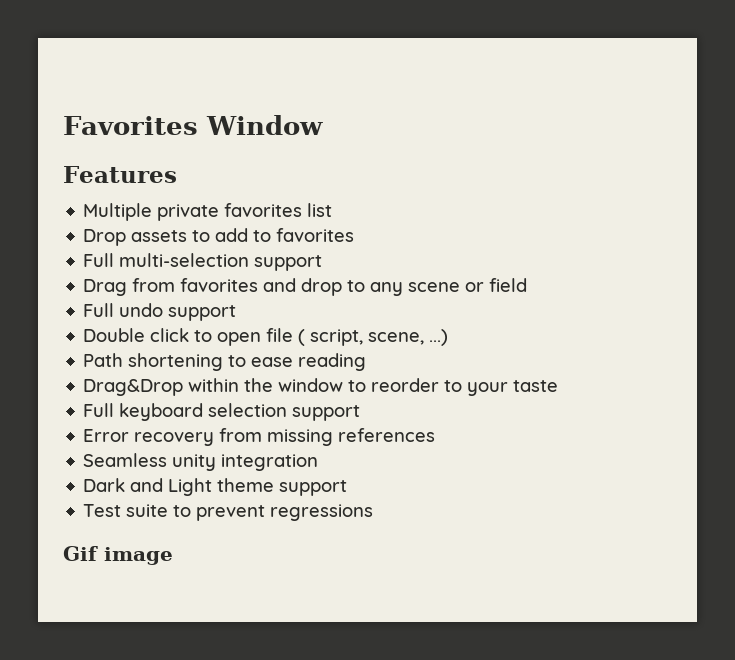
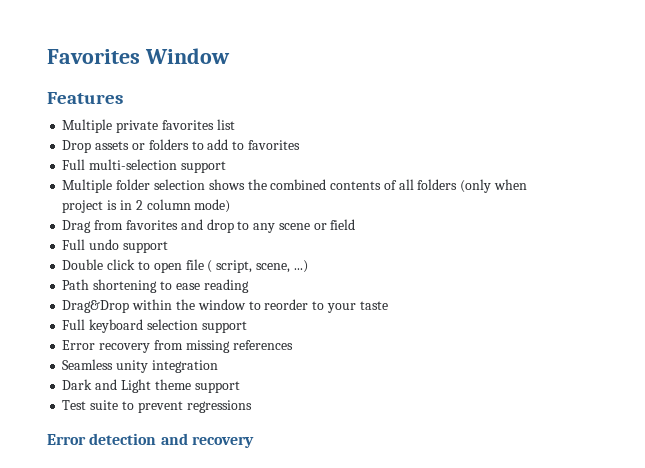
(188, 236) none -> [131,139,189,150] or folders
(323, 263) none -> [62,179,527,193] [62,199,231,213] // Multiple folder selection shows the combined contents of all folders (only when project is in 2 column mode)
[63,546,173,565] Gif image -> [47,433,254,448] Error detection and recovery

